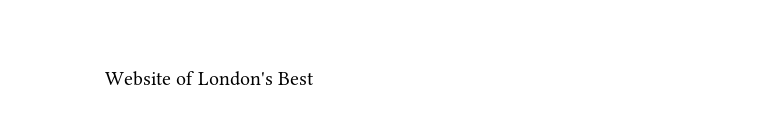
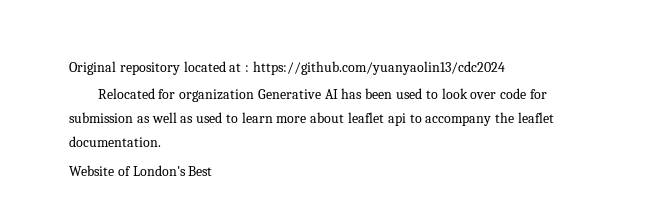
(105, 78) none -> [69,61,505,75] [97,88,547,102] [69,112,554,126] [69,136,161,147] Original repository located at : https://github.com/yuanyaolin13/cdc2024 // Relocated for organization Generative AI has been used to look over code for submission as well as used to learn more about leaflet api to accompany the leaflet documentation. //

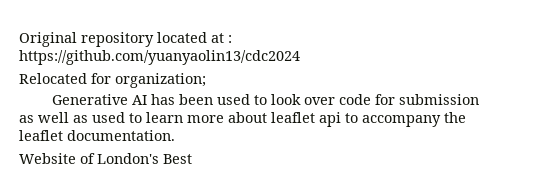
[179,89,255,102] organization -> [115,73,206,88] organization; //

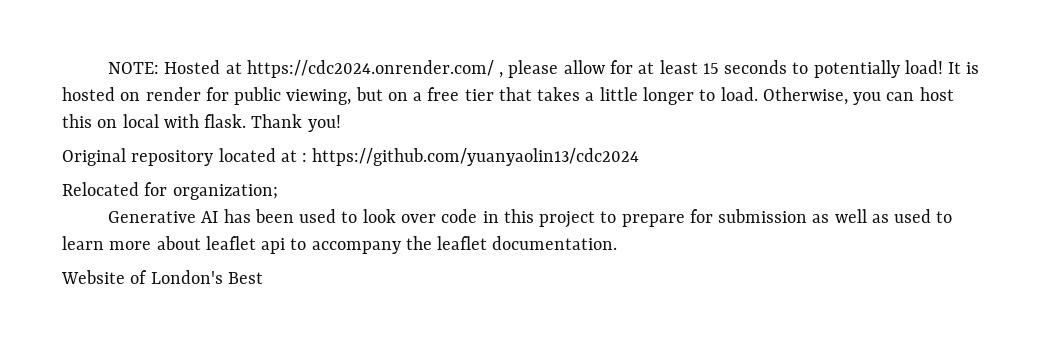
(19, 39) none -> [108,60,980,78] [62,87,954,105] [62,114,341,132] NOTE: Hosted at https://cdc2024.onrender.com/ , please allow for at least 15 seconds to potentially load! It is hosted on render for public viewing, but on a free tier that takes a little longer to load. Otherwise, you can host this on local with flask. Thank you! //
(372, 99) none -> [482,209,685,228] in this project to prepare

